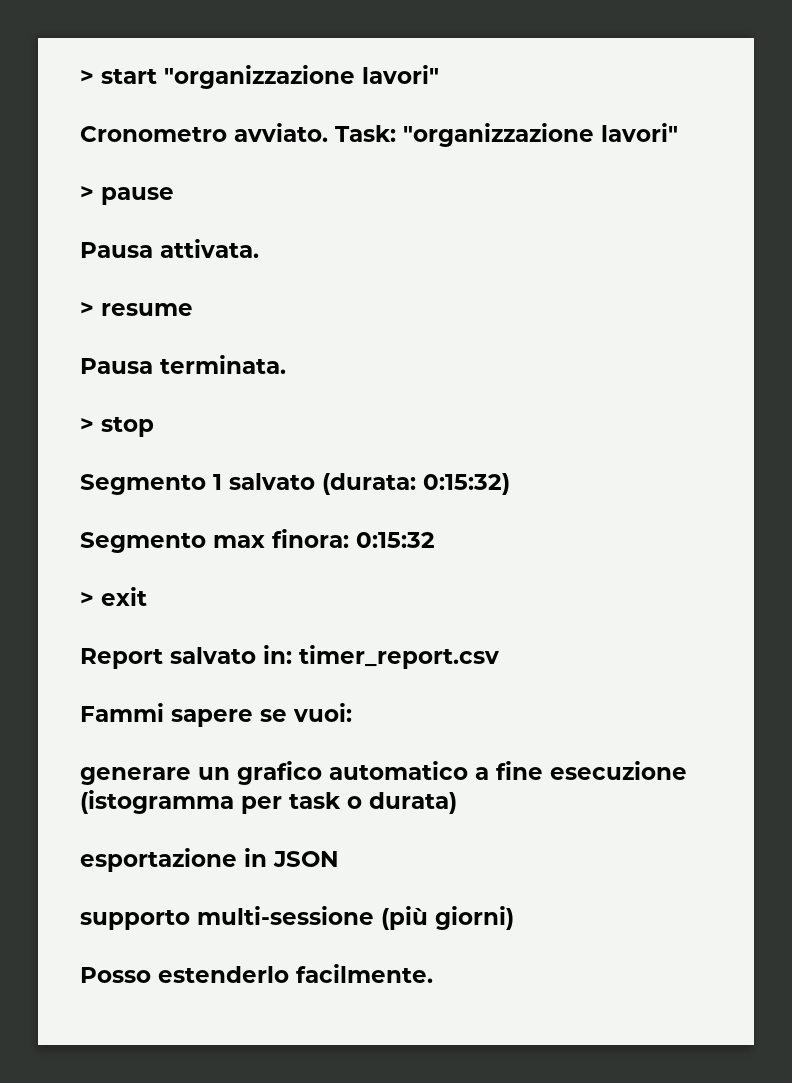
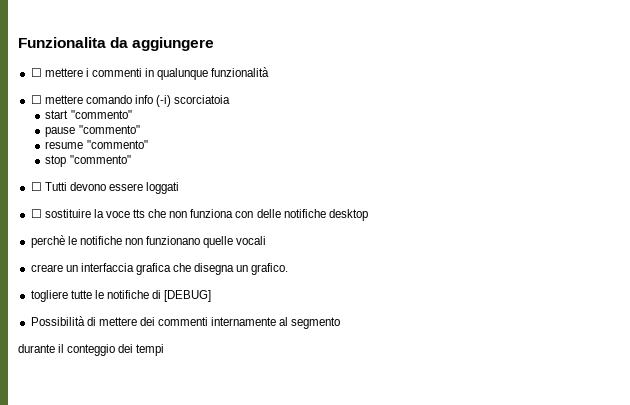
[80,65,439,89] [80,123,678,147] [80,186,174,205] [80,239,259,258] [80,302,193,316] [80,355,286,374] [80,417,154,437] [80,473,510,495] [80,529,435,553] [80,587,147,606] [80,645,499,669] [80,703,352,727] [80,761,687,785] [80,790,457,814] [80,848,339,872] [80,906,514,930] [80,964,433,983] > start "organizzazione lavori" // Cronometro avviato. Task: "organizzazione lavori" // > pause // Pausa attivata. // > resume // Pausa terminata. // > stop // Segmento 1 salvato (durata: 0:15:32) // Segmento max finora: 0:15:32 // > exit // Report salvato in: timer_report.csv // Fammi sapere se vuoi: // generare un grafico automatico a fine esecuzione (istogramma per task o durata) // esportazione in JSON // supporto multi-sessione (più giorni) // Posso estenderlo facilmente. -> [18,37,215,51] [30,67,270,80] [30,95,231,107] [45,110,132,119] [45,125,140,137] [45,140,148,149] [45,155,131,167] [30,182,180,194] [30,209,368,221] [30,235,267,248] [30,263,289,275] [30,290,212,302] [30,316,341,329] [18,344,165,356] Funzionalita da aggiungere // ☐ mettere i commenti in qualunque funzionalità // ☐ mettere comando info (-i) scorciatoia // start "commento" // pause "commento" // resume "commento" // stop "commento" // ☐ Tutti devono essere loggati // ☐ sostituire la voce tts che non funziona con delle notifiche desktop // perchè le notifiche non funzionano quelle vocali // creare un interfaccia grafica che disegna un grafico. // togliere tutte le notifiche di [DEBUG] // Possibilità di mettere dei commenti internamente al segmento // durante il conteggio dei tempi

